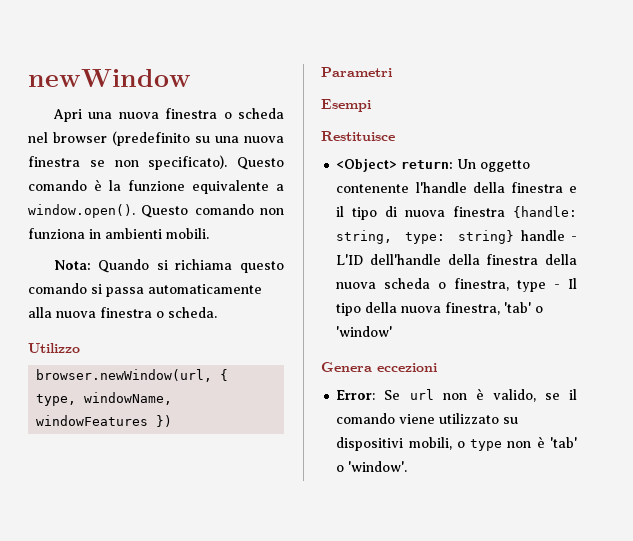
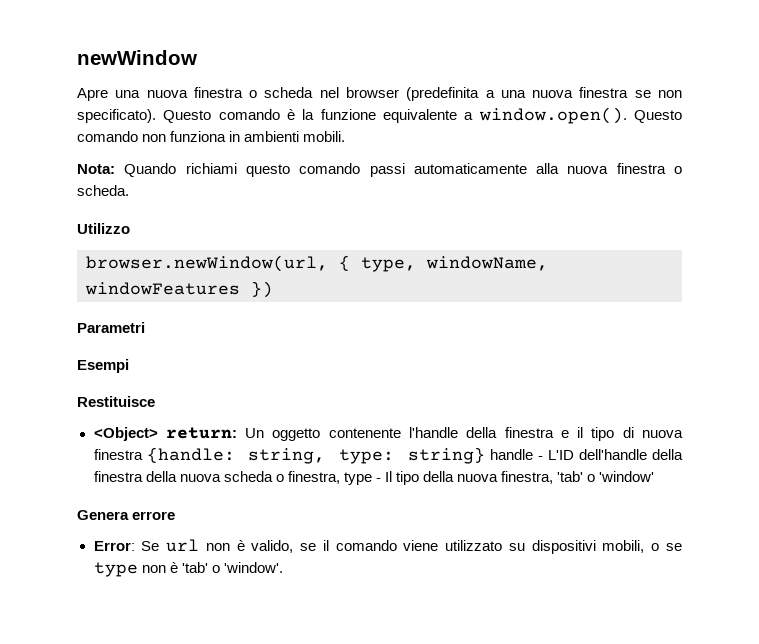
[52,109,82,122] Apri -> [77,88,108,101] Apre
[112,131,210,146] (predefinito su -> [406,87,495,101] (predefinita a
[156,259,284,273] [28,283,144,297] si richiama questo comando si passa -> [185,163,405,177] richiami questo comando passi
[377,363,437,372] eccezioni -> [132,511,176,520] errore
(465, 444) none -> [666,543,682,551] se

